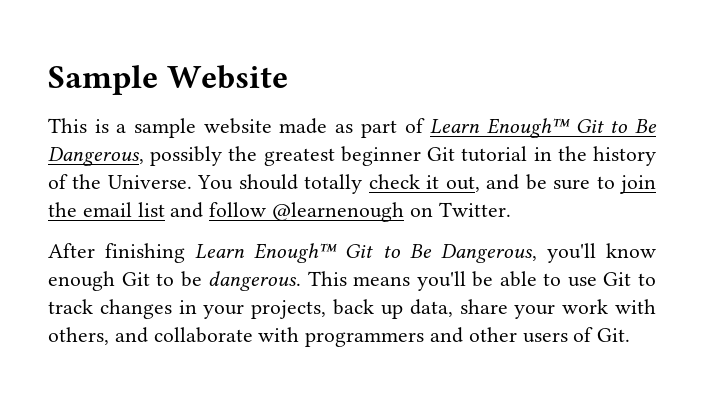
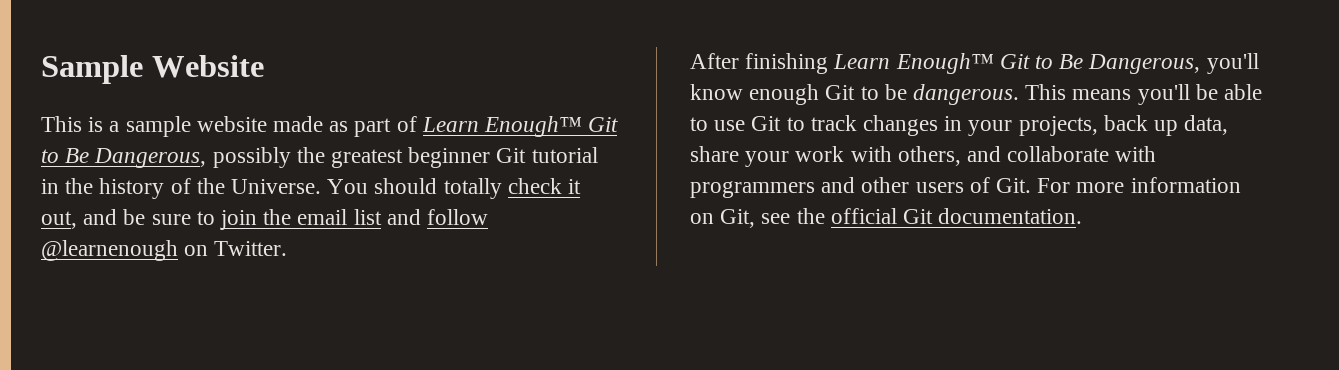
(631, 335) none -> [1037,177,1241,193] [690,208,1083,228] For more information on Git, see the official Git documentation.

